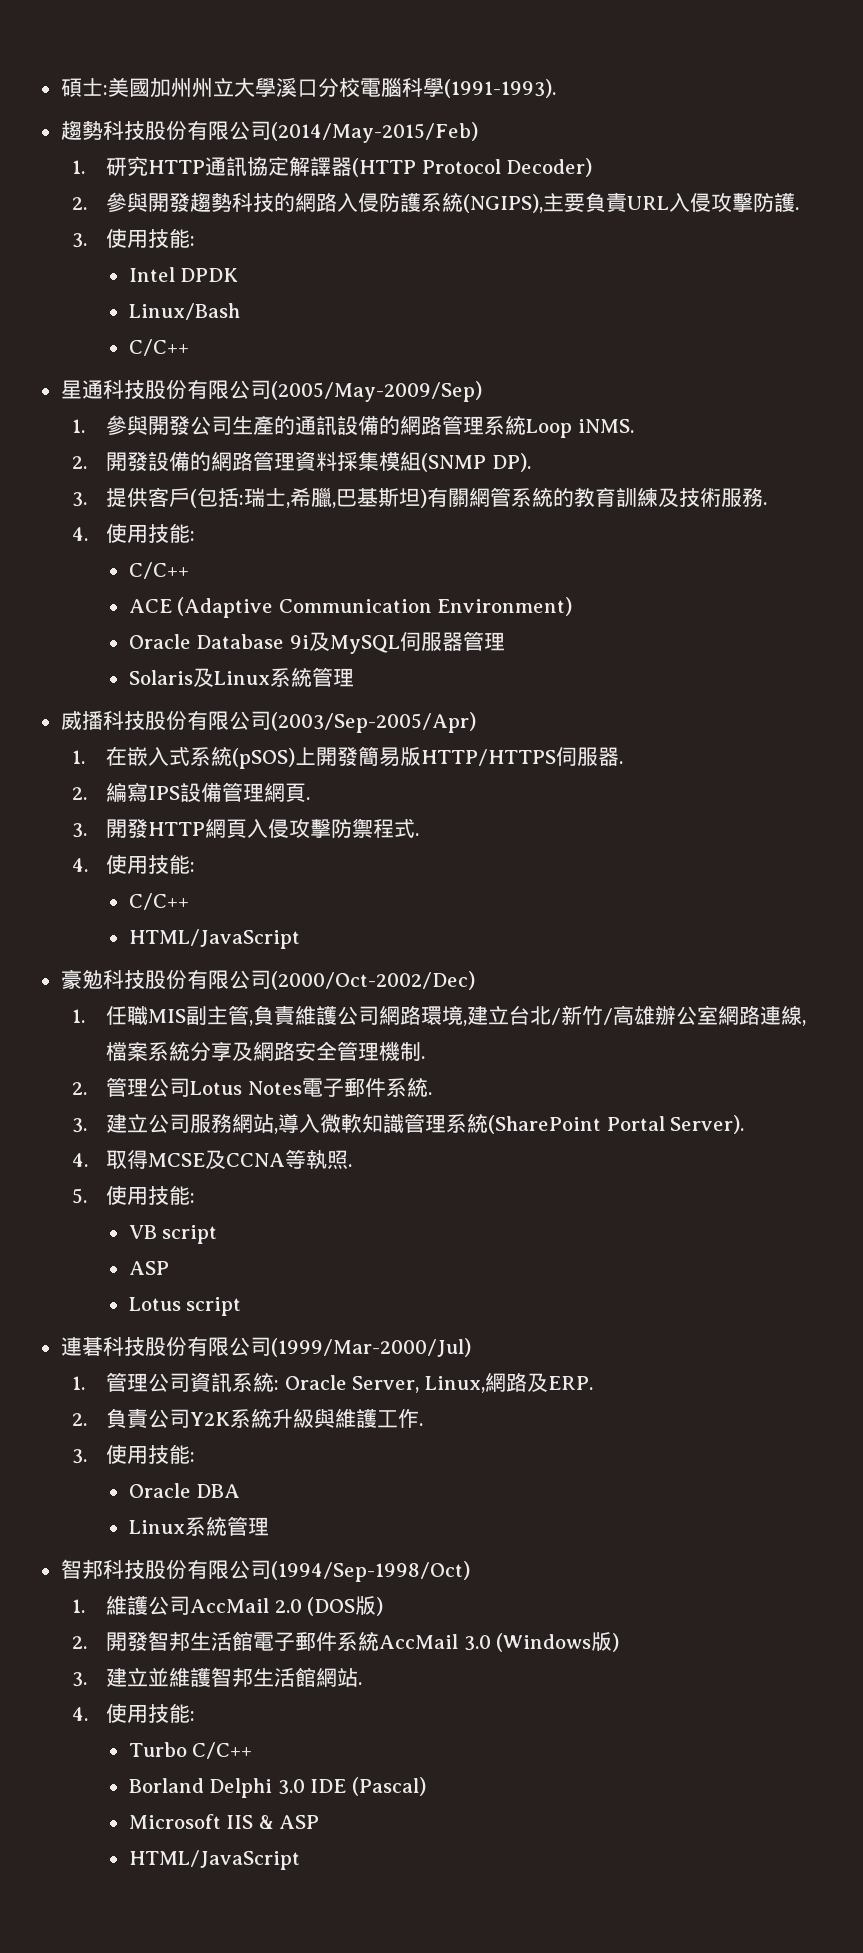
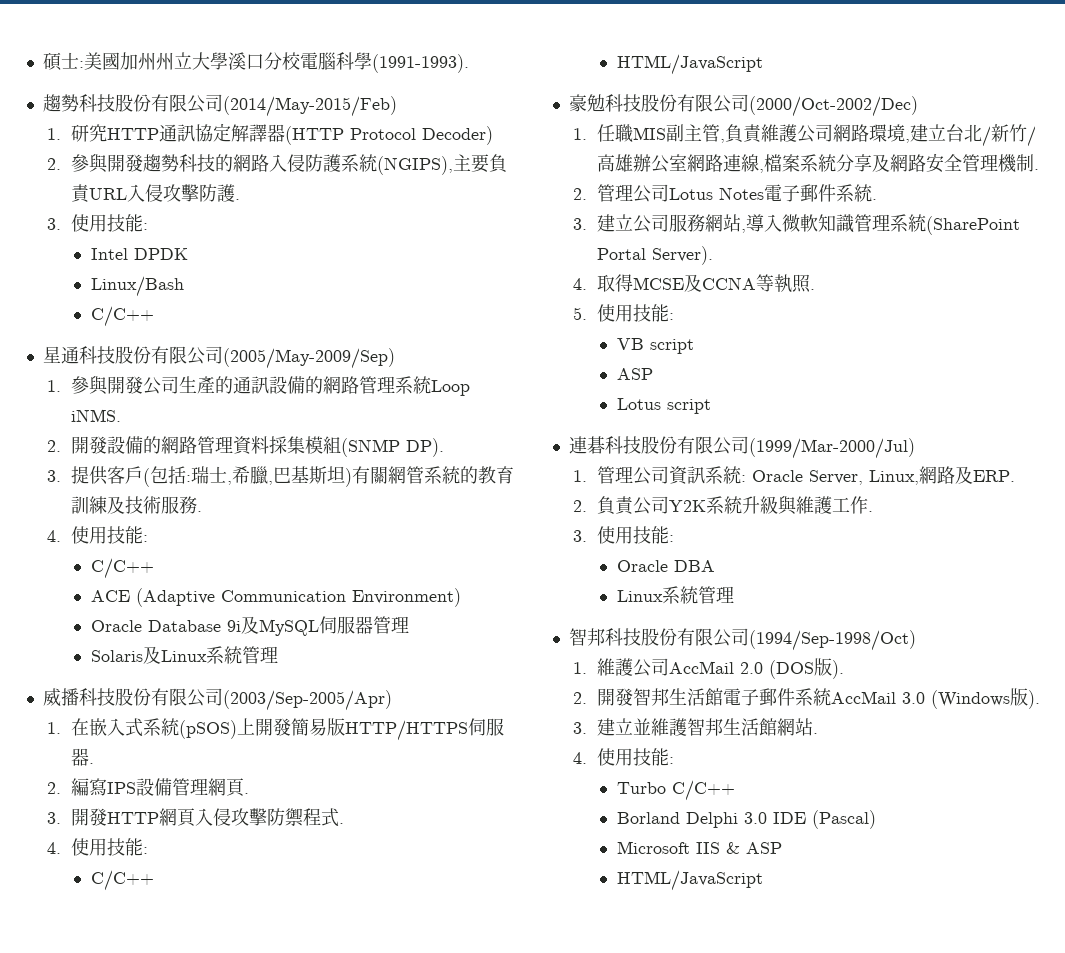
[376,1597,384,1616] ) -> [831,660,844,679] ).
[612,1633,620,1652] ) -> [1027,690,1040,709] ).

